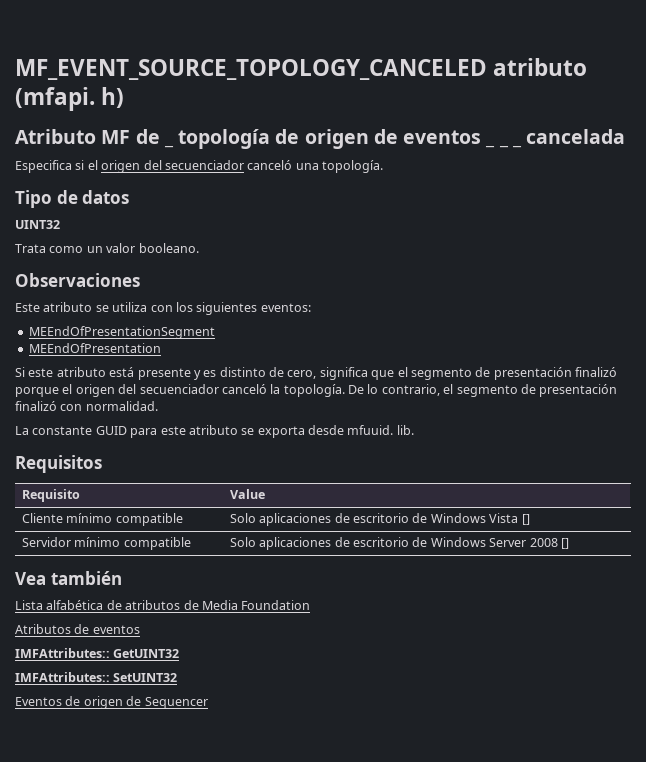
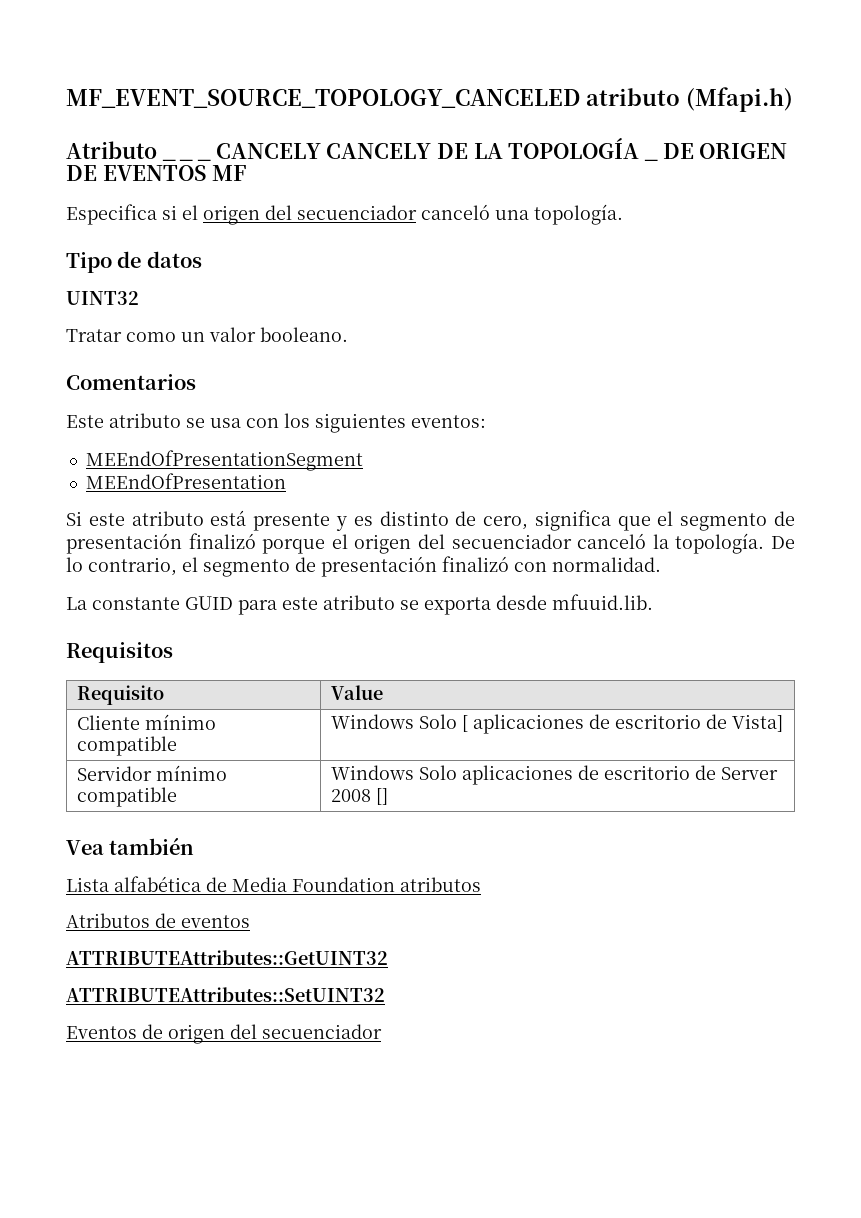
[15,87,125,111] (mfapi. h) -> [686,87,793,112] (Mfapi.h)
[101,129,160,144] [163,129,482,149] [485,144,522,148] [526,129,626,144] MF de _ topología de origen de eventos _ _ _ cancelada -> [161,159,212,161] [215,138,640,159] [644,159,659,161] [662,143,788,159] [66,165,248,181] _ _ _ CANCELY CANCELY DE LA TOPOLOGÍA _ DE ORIGEN DE EVENTOS MF
[15,244,46,253] Trata -> [66,329,122,342] Tratar
[15,273,140,287] Observaciones -> [66,374,196,390] Comentarios
[112,302,148,312] utiliza -> [210,418,241,428] usa
[347,425,414,435] mfuuid. lib. -> [552,594,653,610] mfuuid.lib.
[229,513,530,526] [21,537,191,550] [229,537,486,550] Solo aplicaciones de escritorio de Windows Vista [] // Servidor mínimo compatible | Solo aplicaciones de escritorio de Windows -> [331,714,784,734] [77,765,228,781] [77,787,178,807] [331,765,717,785] Windows Solo [ aplicaciones de escritorio de Vista] // Servidor mínimo compatible | Windows Solo aplicaciones de escritorio de
[125,600,199,610] atributos de -> (227, 884) none
(311, 605) none -> [400,877,481,892] atributos
[15,648,180,658] [15,672,178,682] IMFAttributes:: GetUINT32 // IMFAttributes:: SetUINT32 -> [66,950,388,965] [66,987,385,1002] ATTRIBUTEAttributes::GetUINT32 // ATTRIBUTEAttributes::SetUINT32
[126,696,208,709] de Sequencer -> [230,1024,382,1039] del secuenciador

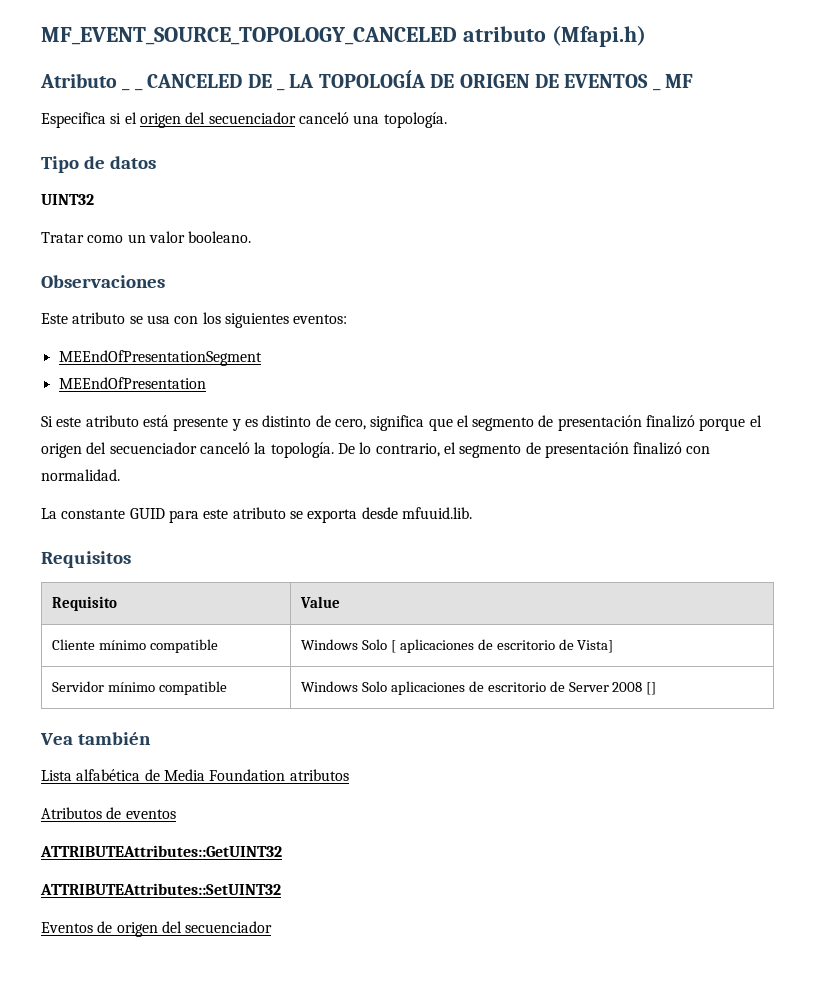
[197,159,212,161] [215,143,469,159] _ CANCELY CANCELY DE -> [147,74,272,88] [277,88,285,91] CANCELED DE _
[644,159,659,161] _ -> (426, 79) none
(207, 173) none -> [652,88,661,91] _
[66,374,196,390] Comentarios -> [41,275,165,288] Observaciones

